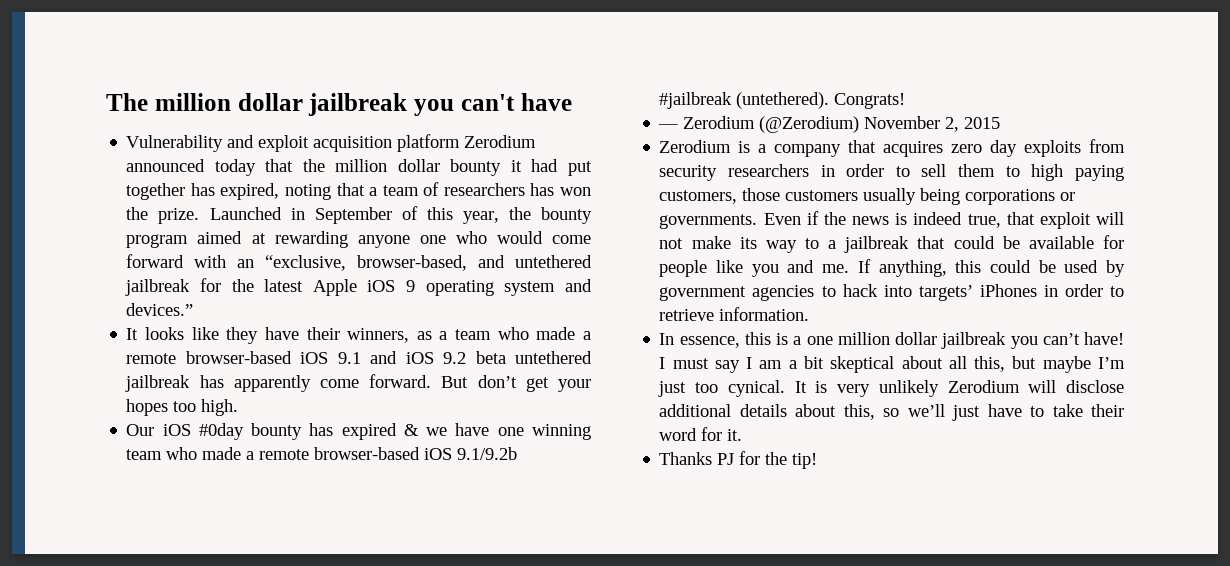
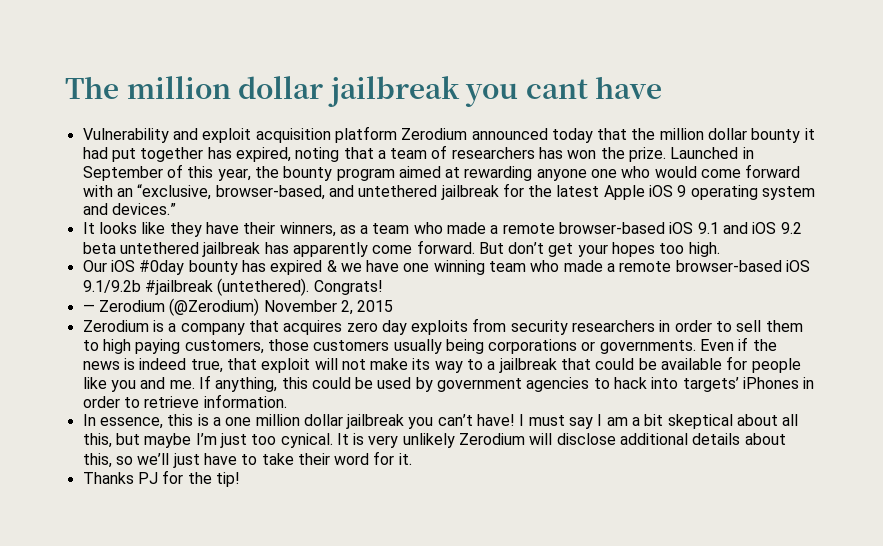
[460,94,515,111] can't -> [525,79,588,99] cant

